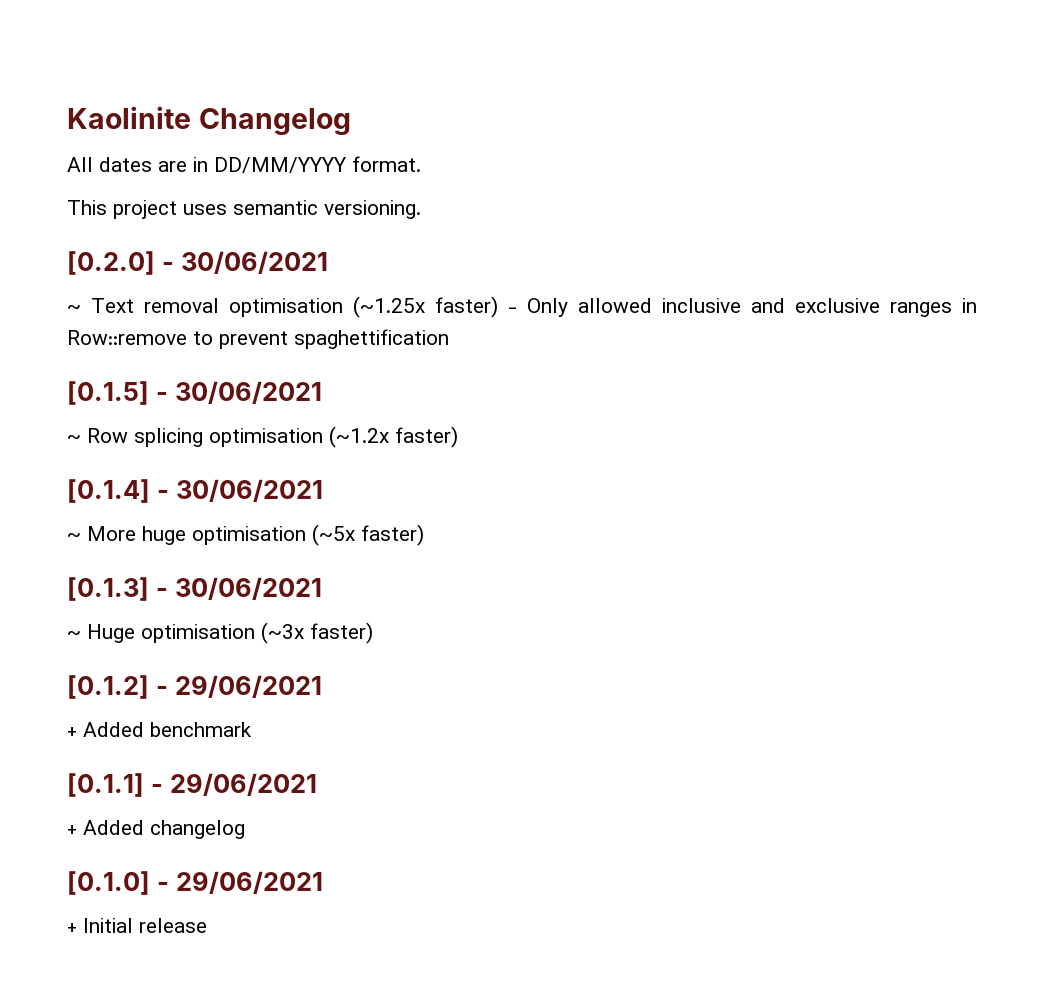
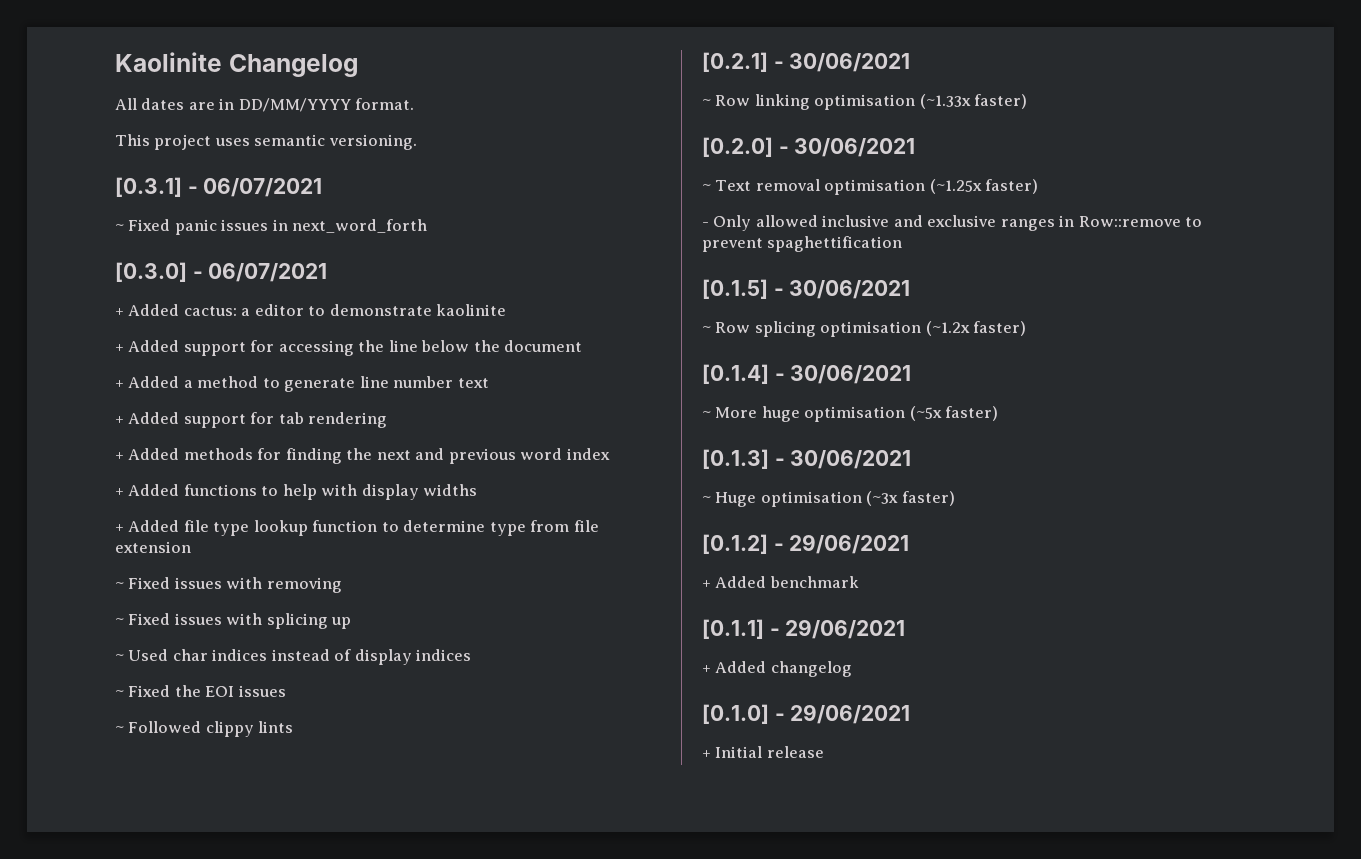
(421, 209) none -> [115,177,323,197] [115,219,428,235] [115,262,328,282] [115,304,507,316] [115,340,583,356] [115,376,489,392] [115,412,388,428] [115,448,610,464] [115,484,478,500] [115,520,599,536] [115,541,191,553] [115,577,342,593] [115,613,352,629] [115,649,472,665] [115,685,286,697] [115,721,294,737] [702,52,911,72] [702,94,1028,110] // [0.3.1] - 06/07/2021 // ~ Fixed panic issues in next_word_forth // [0.3.0] - 06/07/2021 // + Added cactus: a editor to demonstrate kaolinite // + Added support for accessing the line below the document // + Added a method to generate line number text // + Added support for tab rendering // + Added methods for finding the next and previous word index // + Added functions to help with display widths // + Added file type lookup function to determine type from file extension // ~ Fixed issues with removing // ~ Fixed issues with splicing up // ~ Used char indices instead of display indices // ~ Fixed the EOI issues // ~ Followed clippy lints // [0.2.1] - 30/06/2021 // ~ Row linking optimisation (~1.33x faster)
(498, 307) none -> (1039, 186) //

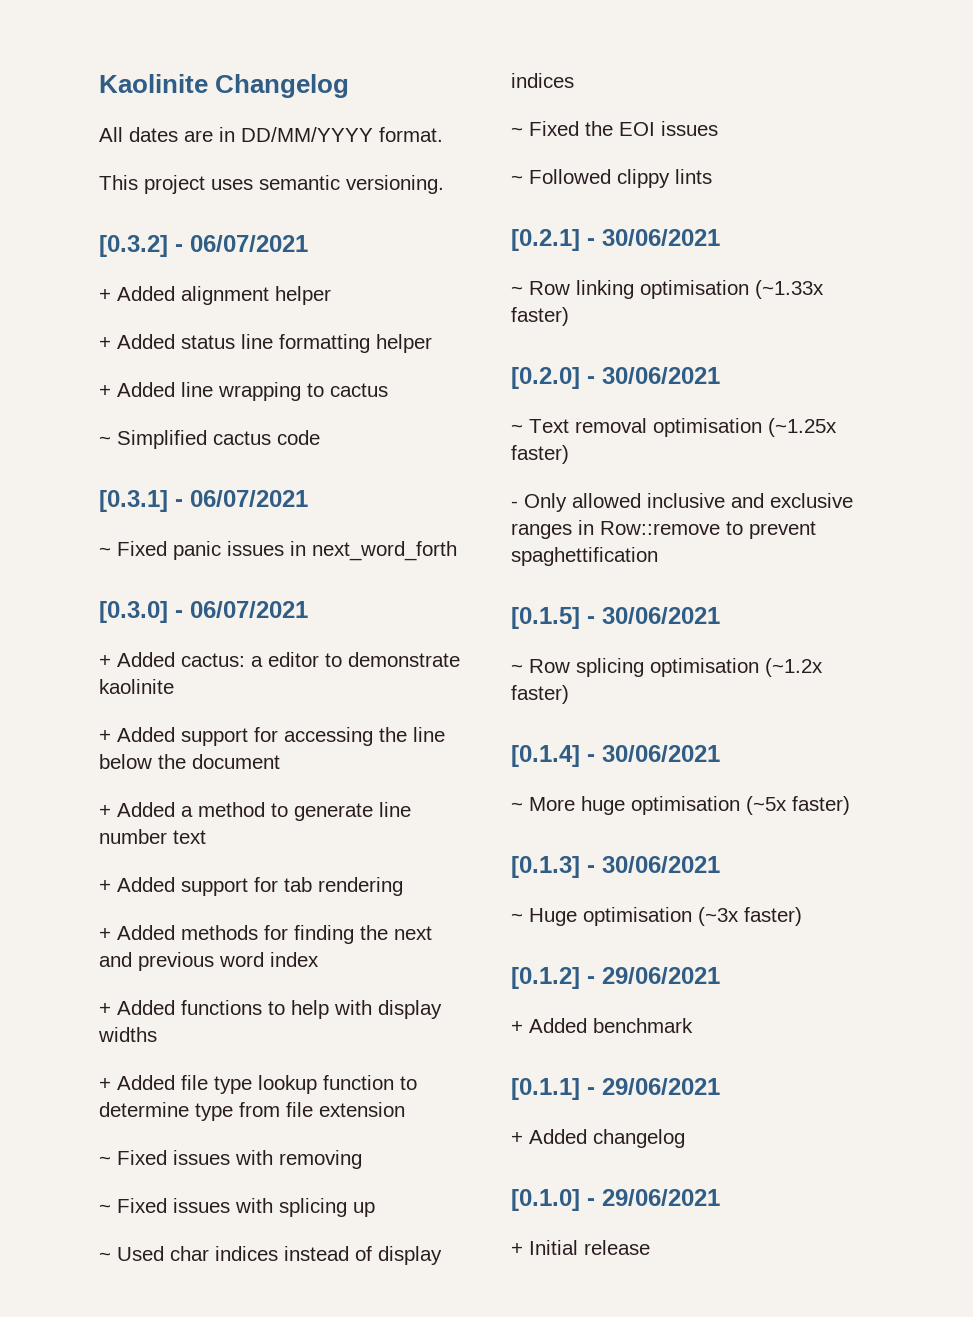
(417, 142) none -> [99,235,308,257] [99,286,331,305] [99,334,432,353] [99,382,388,401] [99,430,320,449] // [0.3.2] - 06/07/2021 // + Added alignment helper // + Added status line formatting helper // + Added line wrapping to cactus // ~ Simplified cactus code

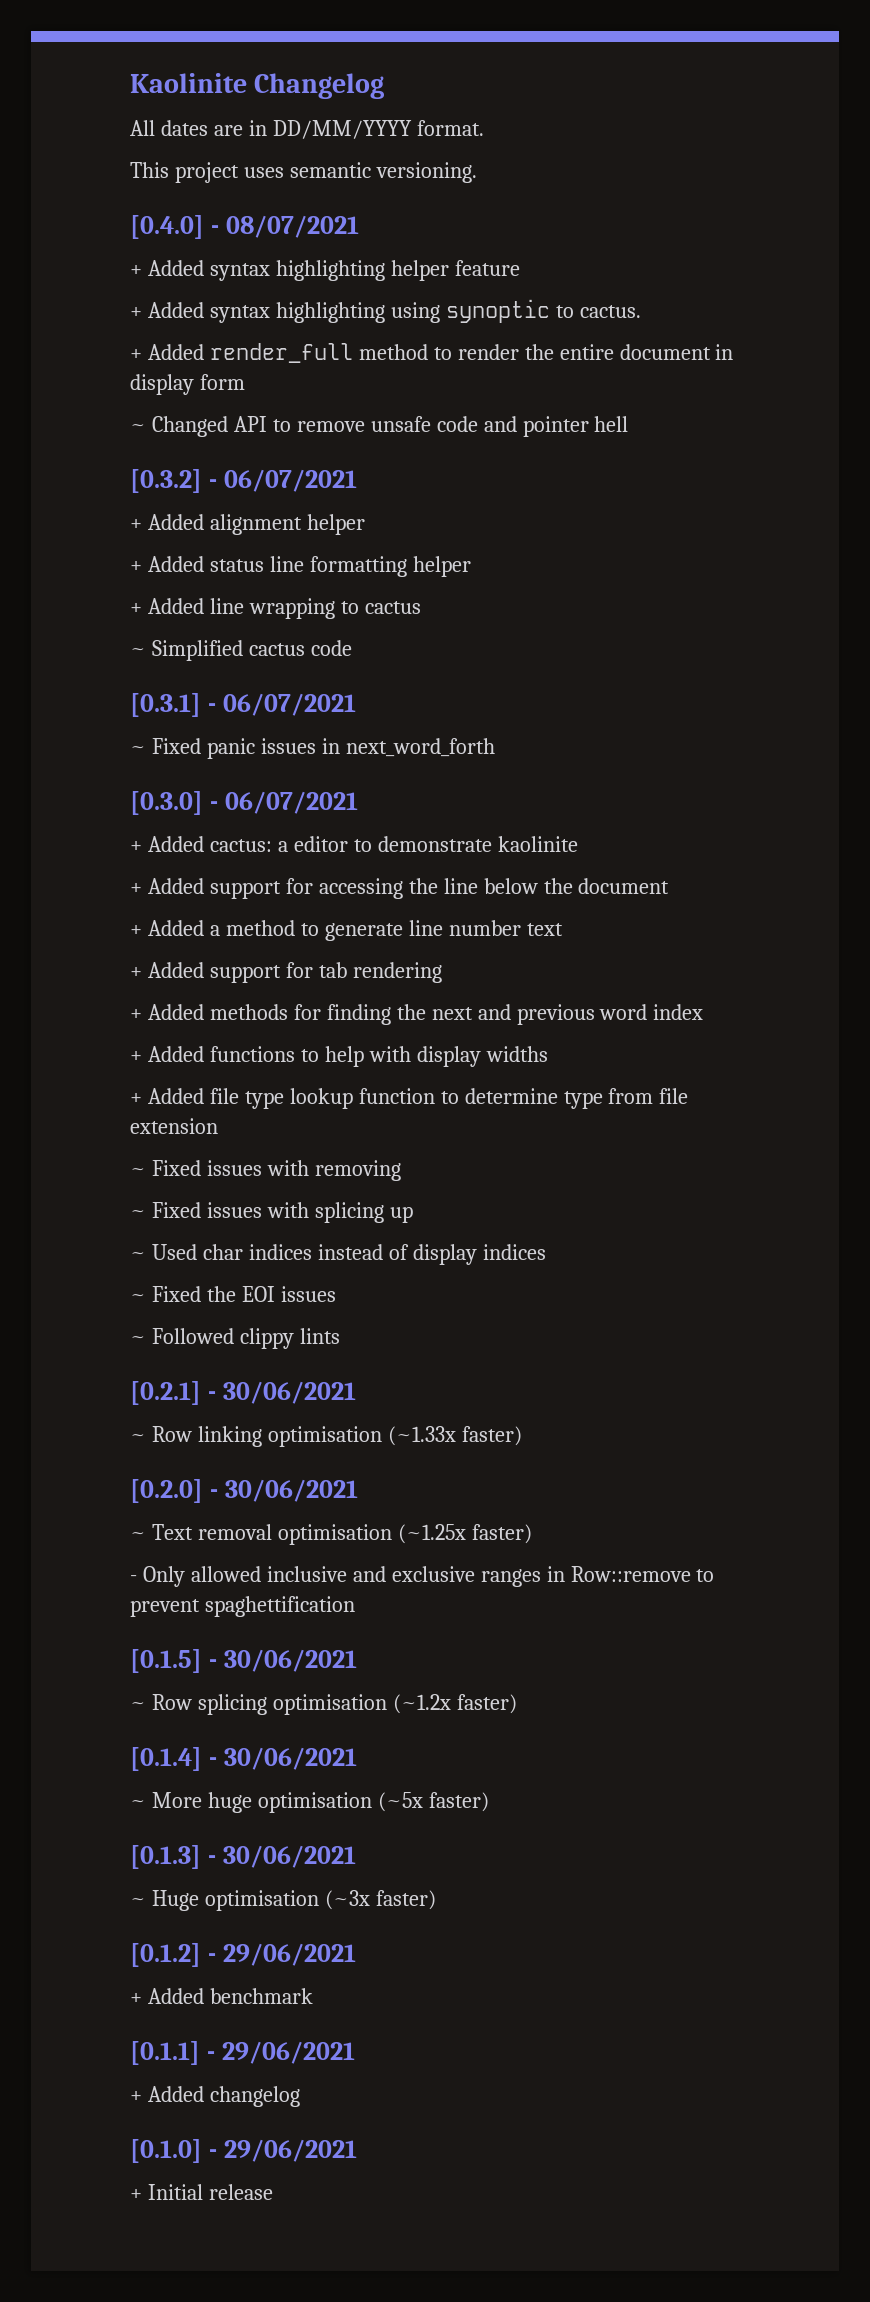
(444, 184) none -> [130,215,359,239] [130,260,520,281] [130,299,641,323] [130,343,734,363] [130,374,245,395] [130,416,629,437] // [0.4.0] - 08/07/2021 // + Added syntax highlighting helper feature // + Added syntax highlighting using synoptic to cactus. // + Added render_full method to render the entire document in display form // ~ Changed API to remove unsafe code and pointer hell

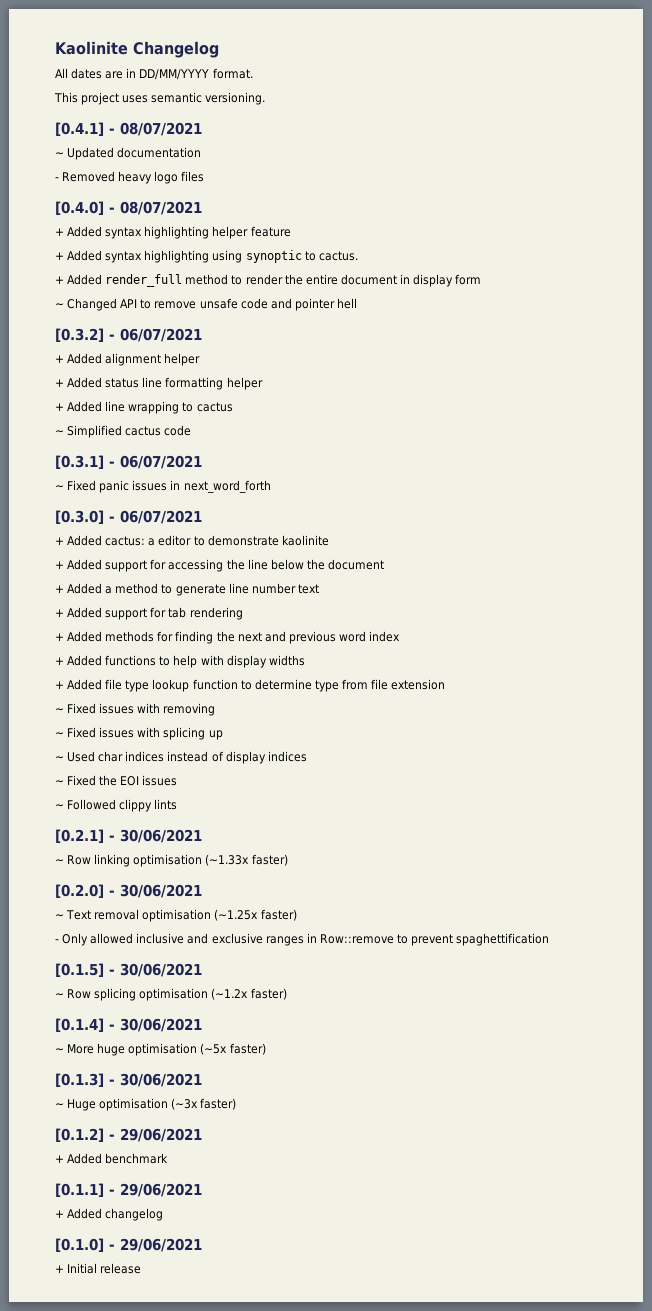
(477, 172) none -> [55,122,202,136] [55,147,202,160] [55,171,205,184] // [0.4.1] - 08/07/2021 // ~ Updated documentation // - Removed heavy logo files

